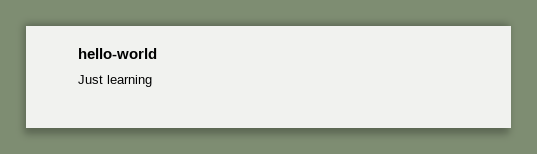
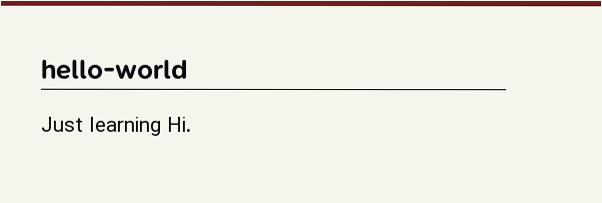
(152, 81) none -> [166,116,191,132] Hi.

